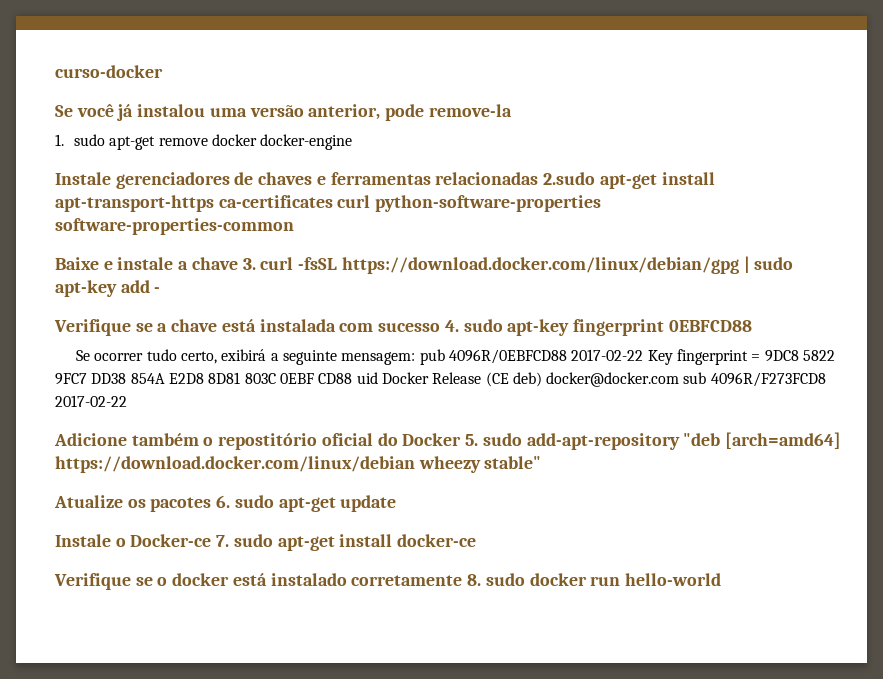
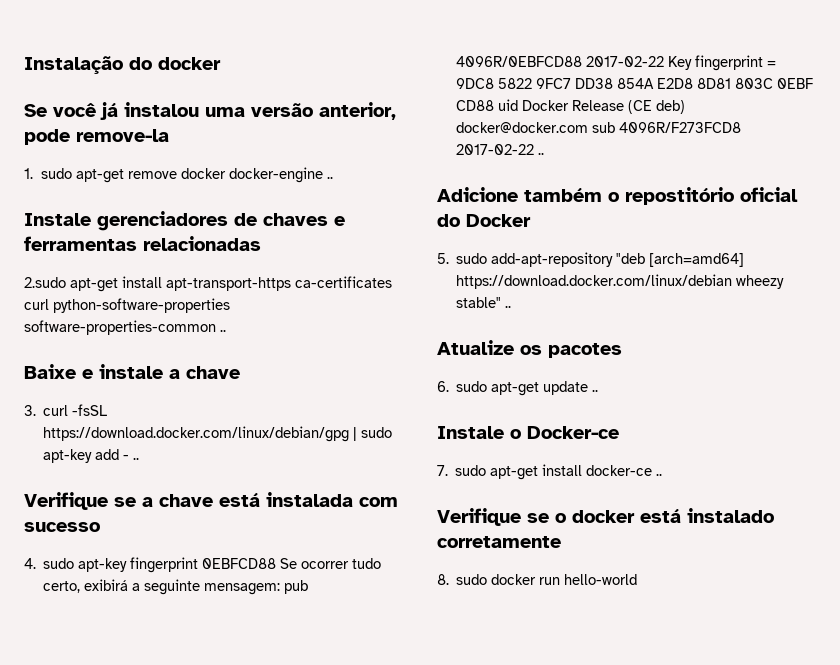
[55,65,163,78] curso-docker -> [24,56,221,74] Instalação do docker
(353, 142) none -> [326,176,333,179] ..
(539, 178) none -> (261, 243) //
(294, 226) none -> [220,329,226,332] ..
(238, 263) none -> (240, 372) //
(161, 290) none -> [133,457,140,460] ..
(441, 327) none -> (100, 527) //
(752, 326) // -> (277, 563) none
(127, 401) none -> [538,152,545,155] ..
(462, 439) none -> (531, 220) //
(542, 462) none -> [505,305,512,308] ..
(212, 504) none -> (622, 350) //
(397, 503) none -> [592,389,599,392] ..
(212, 540) none -> (619, 432) //
(477, 540) none -> [656,473,663,476] ..
(463, 580) none -> (561, 542) //

